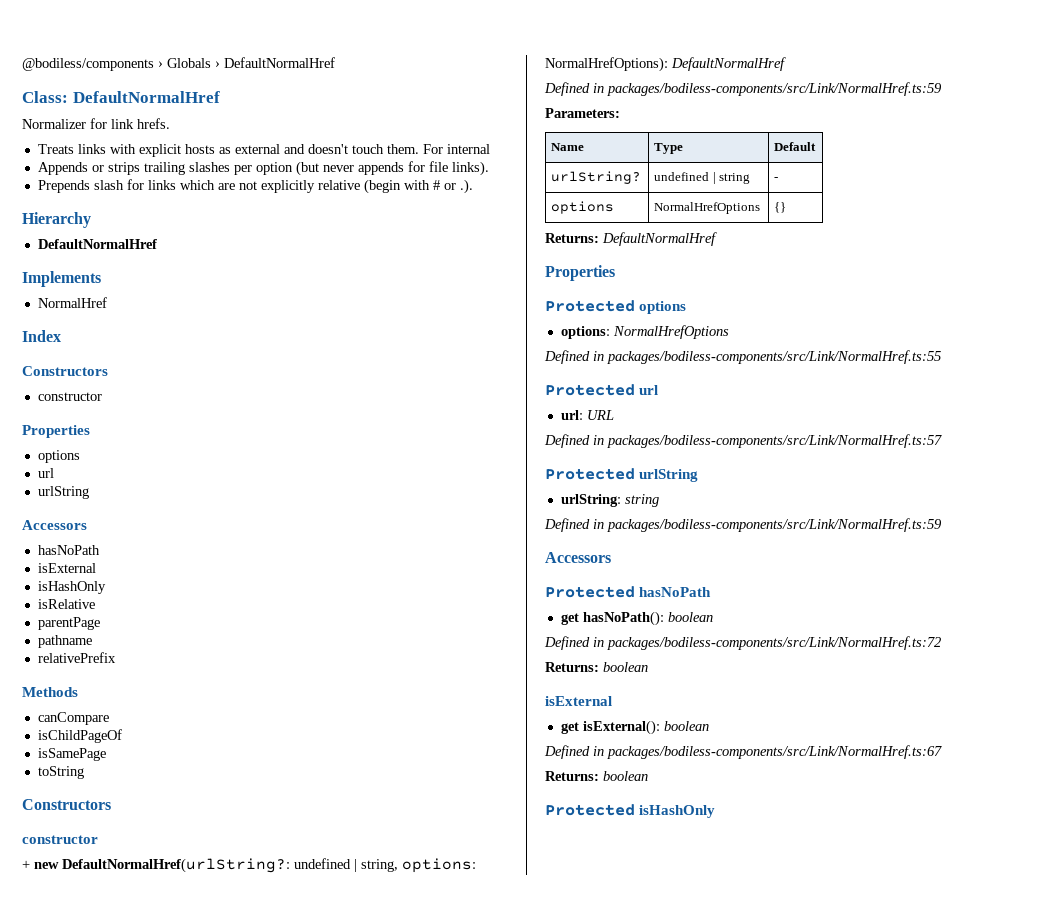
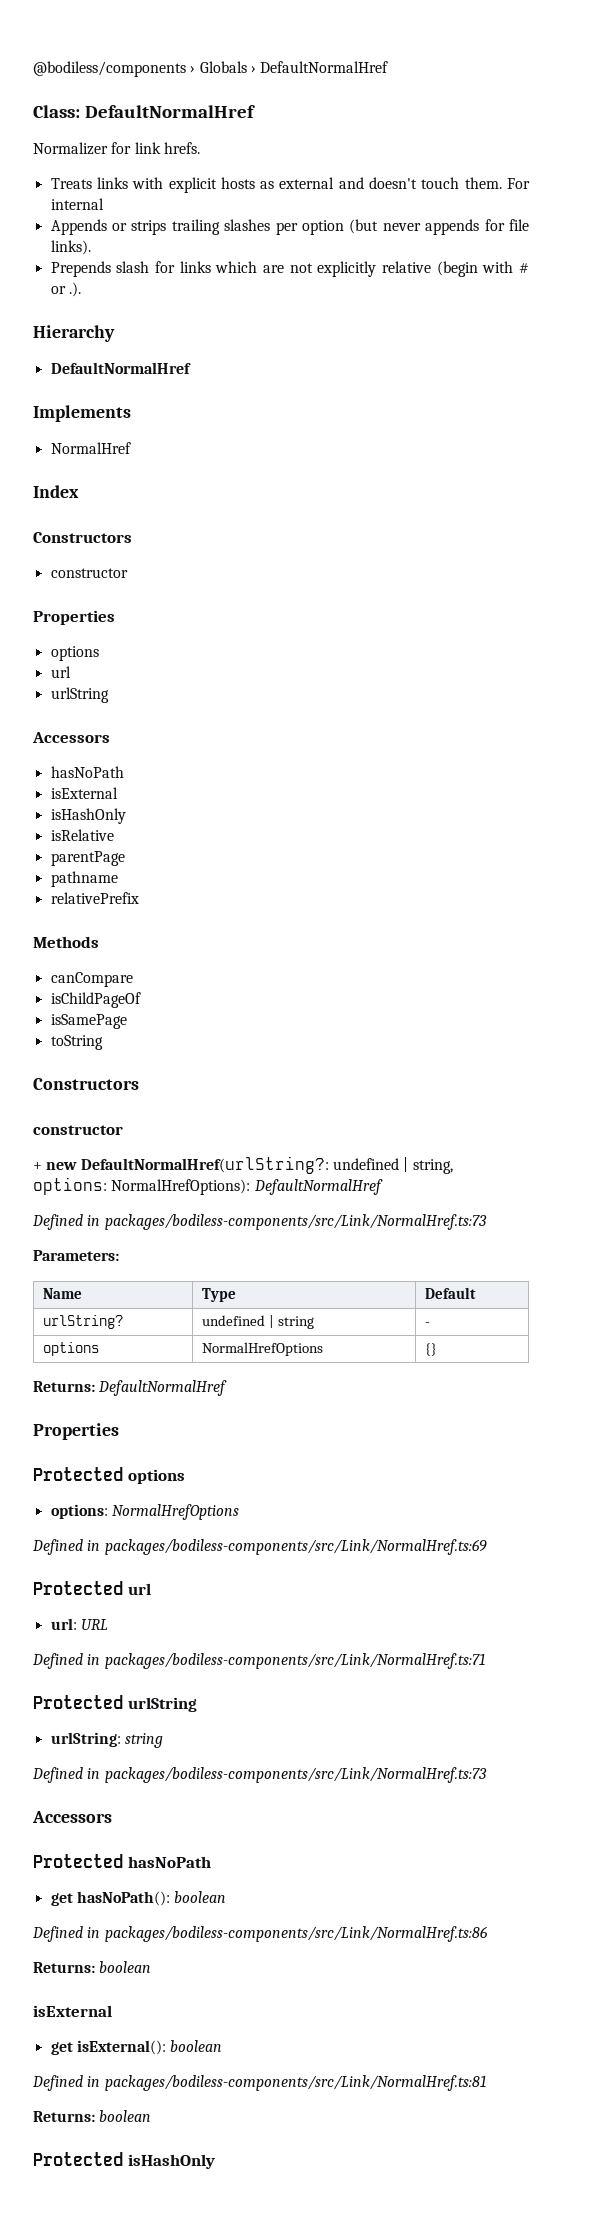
[607,82,942,96] packages/bodiless-components/src/Link/NormalHref.ts:59 -> [104,1214,487,1230] packages/bodiless-components/src/Link/NormalHref.ts:73
[607,350,941,364] packages/bodiless-components/src/Link/NormalHref.ts:55 -> [104,1539,487,1555] packages/bodiless-components/src/Link/NormalHref.ts:69
[607,434,942,448] packages/bodiless-components/src/Link/NormalHref.ts:57 -> [104,1653,485,1669] packages/bodiless-components/src/Link/NormalHref.ts:71
[607,518,942,532] packages/bodiless-components/src/Link/NormalHref.ts:59 -> [104,1767,487,1783] packages/bodiless-components/src/Link/NormalHref.ts:73
[607,636,941,650] packages/bodiless-components/src/Link/NormalHref.ts:72 -> [104,1926,488,1942] packages/bodiless-components/src/Link/NormalHref.ts:86
[607,745,942,759] packages/bodiless-components/src/Link/NormalHref.ts:67 -> [104,2075,486,2091] packages/bodiless-components/src/Link/NormalHref.ts:81

